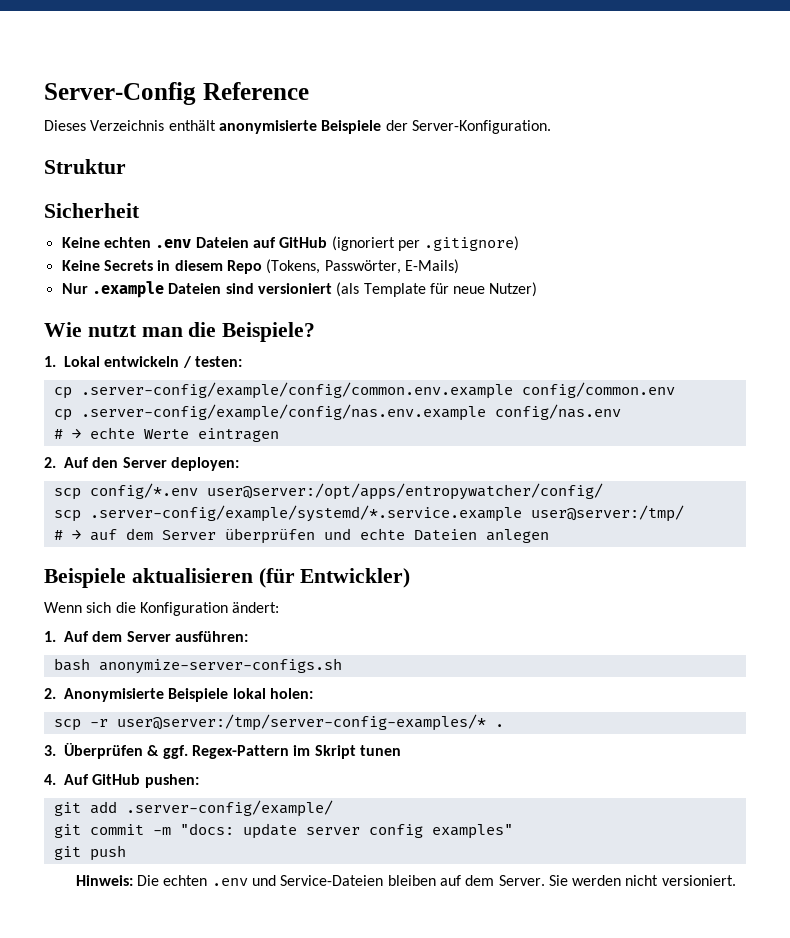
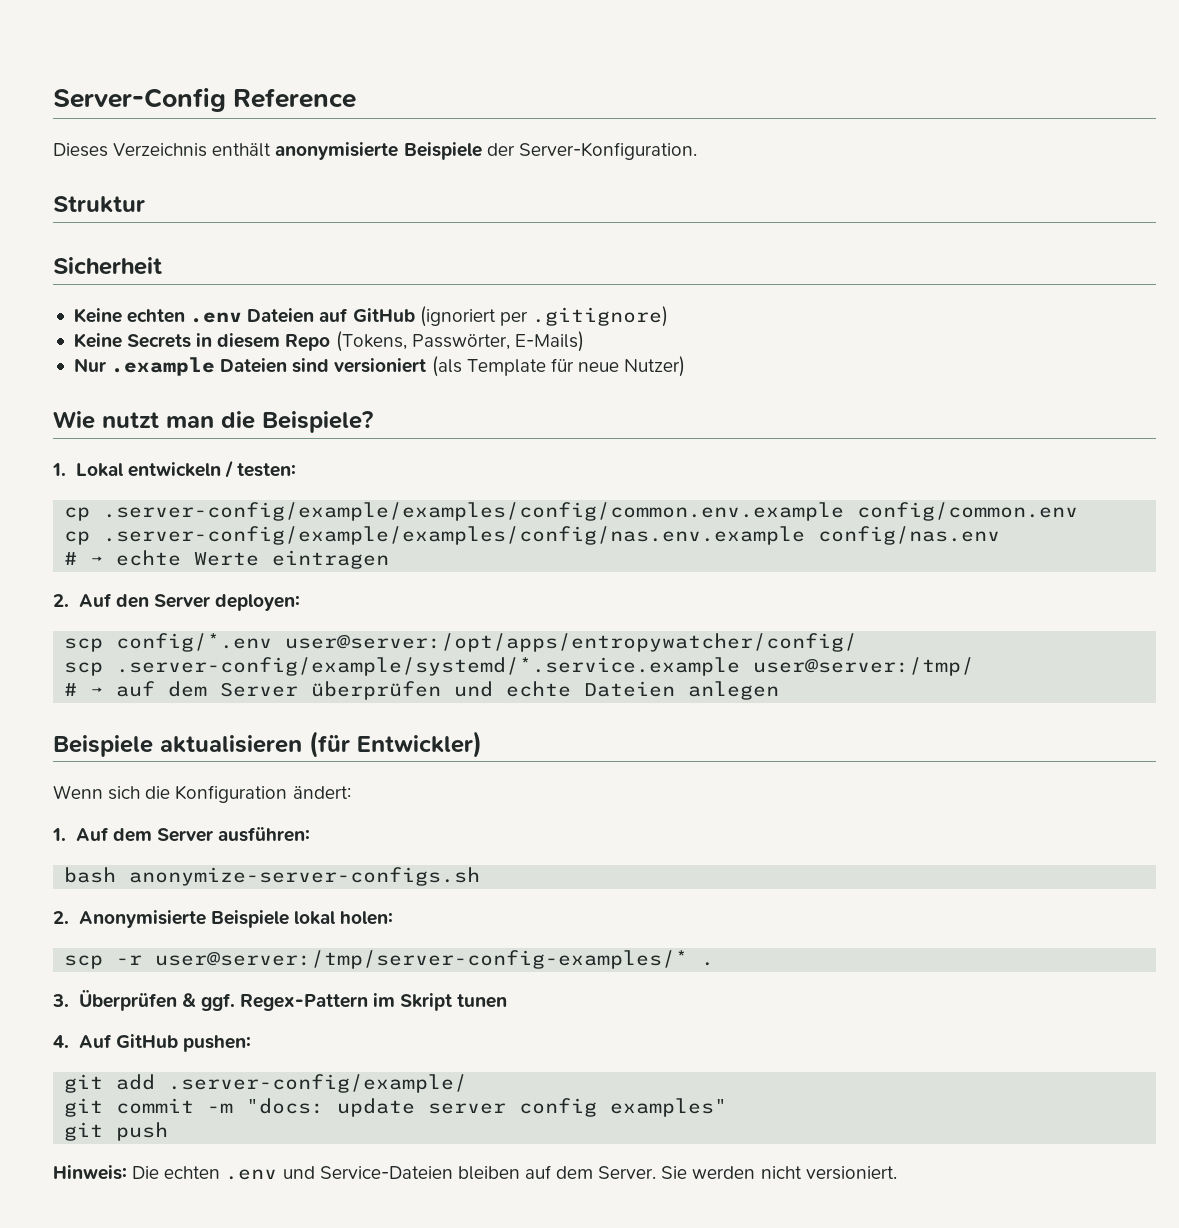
[80,382,513,399] .server-config/example/config/common.env.example -> [103,502,845,521] .server-config/example/examples/config/common.env.example
[80,404,486,421] .server-config/example/config/nas.env.example -> [103,526,806,545] .server-config/example/examples/config/nas.env.example

